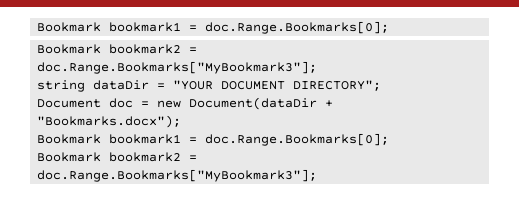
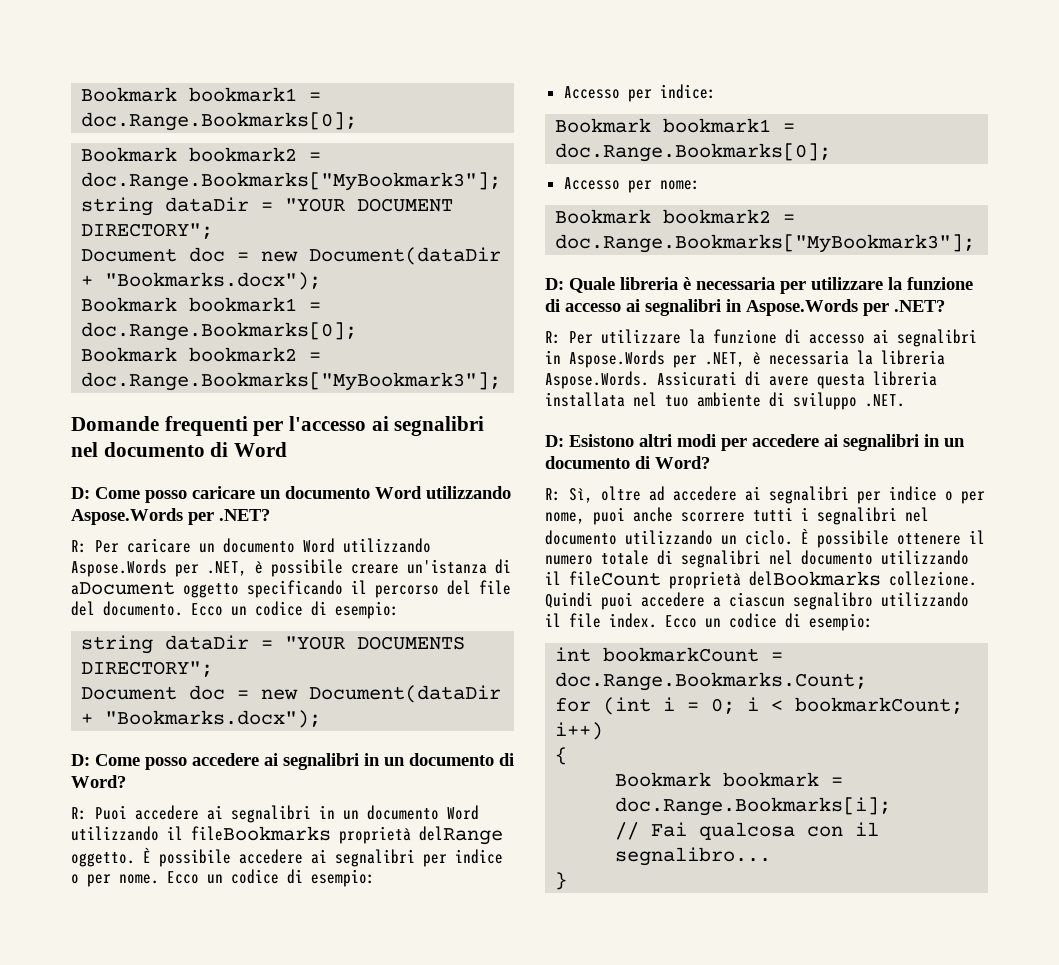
(317, 175) none -> [71,416,485,436] [71,442,288,457] [71,486,511,503] [71,508,270,525] [71,538,431,553] [71,559,511,577] [71,580,511,598] [71,601,399,619] [81,635,466,654] [81,661,214,677] [81,685,502,703] [81,710,322,728] [71,753,514,770] [71,775,126,788] [71,805,479,823] [71,826,503,845] [71,847,503,867] [71,869,375,887] [563,84,716,102] [555,118,796,133] [555,143,832,162] [563,177,700,193] [555,209,796,224] [555,234,976,253] [545,277,973,294] [545,299,945,316] [545,329,977,347] [545,350,945,368] [545,371,937,389] [545,392,905,410] [545,434,965,451] [545,456,710,469] [545,486,985,504] [545,507,929,525] [545,528,985,548] [545,550,969,568] [545,571,977,589] [545,592,969,610] [545,613,873,631] [555,647,784,662] [555,672,868,691] [555,697,964,715] [555,722,604,740] [555,747,568,765] [615,772,844,787] [615,797,892,816] [615,822,880,840] [615,847,772,866] [555,872,568,890] // Domande frequenti per l'accesso ai segnalibri nel documento di Word // D: Come posso caricare un documento Word utilizzando Aspose.Words per .NET? // R: Per caricare un documento Word utilizzando Aspose.Words per .NET, è possibile creare un'istanza di aDocument oggetto specificando il percorso del file del documento. Ecco un codice di esempio: // string dataDir = "YOUR DOCUMENTS DIRECTORY"; // Document doc = new Document(dataDir + "Bookmarks.docx"); // D: Come posso accedere ai segnalibri in un documento di Word? // R: Puoi accedere ai segnalibri in un documento Word utilizzando il fileBookmarks proprietà delRange oggetto. È possibile accedere ai segnalibri per indice o per nome. Ecco un codice di esempio: // Accesso per indice: // Bookmark bookmark1 = doc.Range.Bookmarks[0]; // Accesso per nome: // Bookmark bookmark2 = doc.Range.Bookmarks["MyBookmark3"]; // D: Quale libreria è necessaria per utilizzare la funzione di accesso ai segnalibri in Aspose.Words per .NET? // R: Per utilizzare la funzione di accesso ai segnalibri in Aspose.Words per .NET, è necessaria la libreria Aspose.Words. Assicurati di avere questa libreria installata nel tuo ambiente di sviluppo .NET. // D: Esistono altri modi per accedere ai segnalibri in un documento di Word? // R: Sì, oltre ad accedere ai segnalibri per indice o per nome, puoi anche scorrere tutti i segnalibri nel documento utilizzando un ciclo. È possibile ottenere il numero totale di segnalibri nel documento utilizzando il fileCount proprietà delBookmarks collezione. Quindi puoi accedere a ciascun segnalibro utilizzando il file index. Ecco un codice di esempio: // int bookmarkCount = doc.Range.Bookmarks.Count; // for (int i = 0; i < bookmarkCount; i++) // { // Bookmark bookmark = doc.Range.Bookmarks[i]; // // Fai qualcosa con il segnalibro... // }

